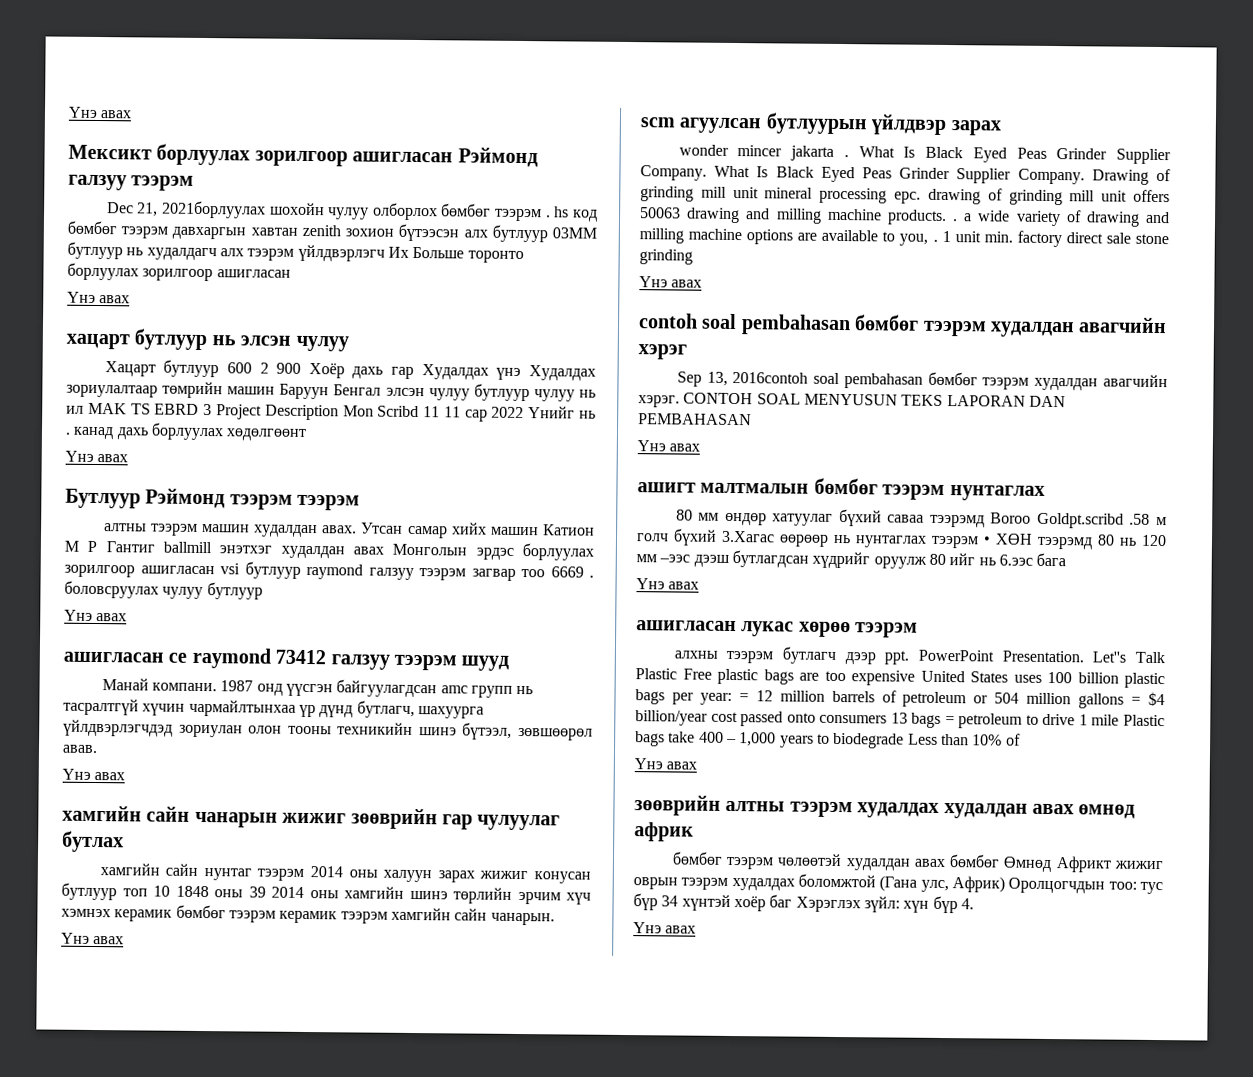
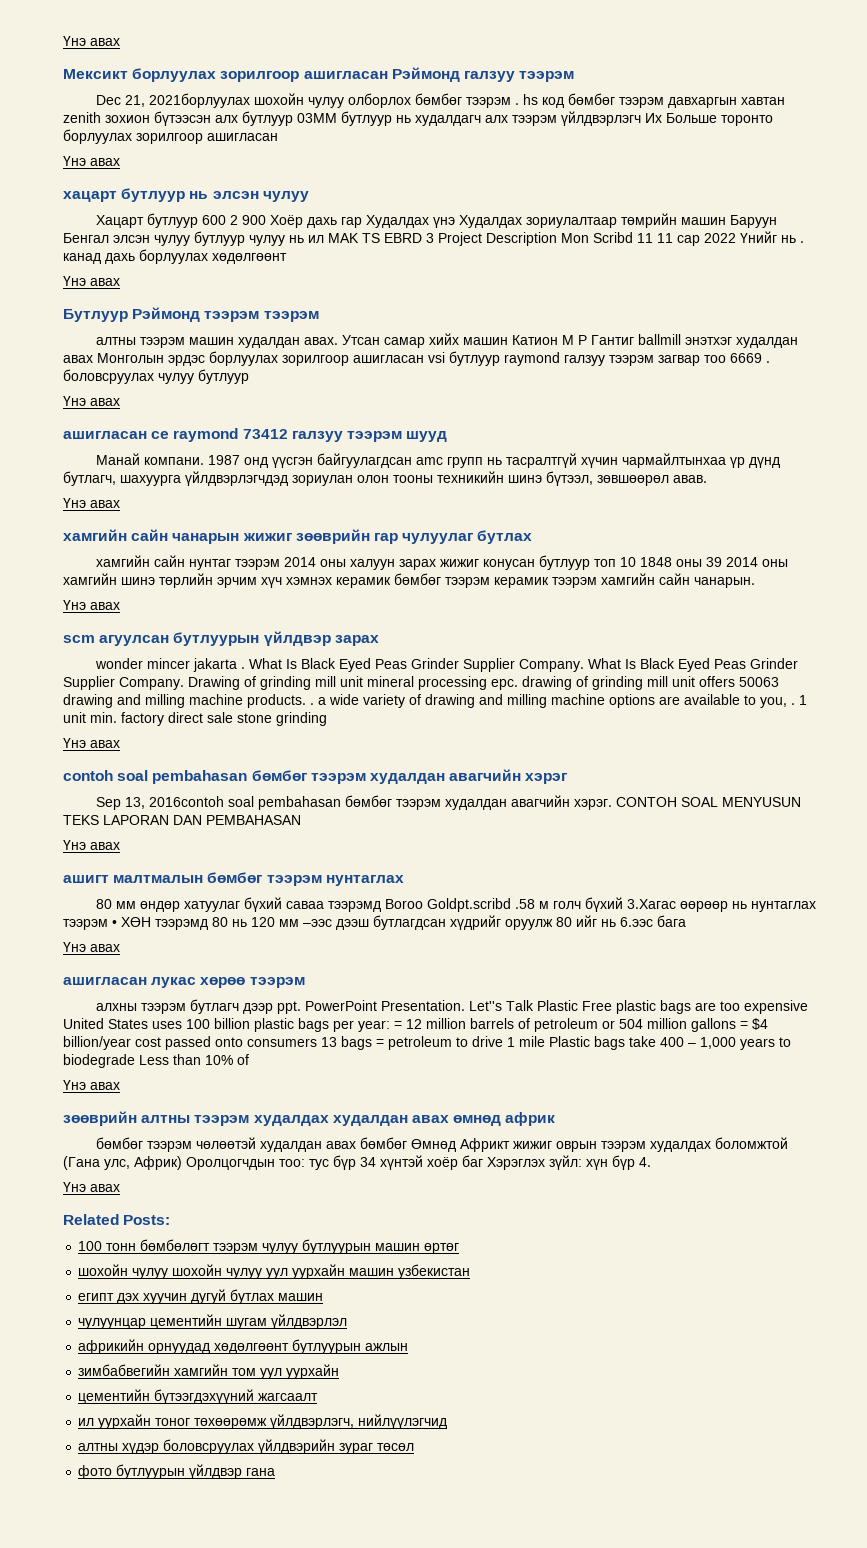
(697, 929) none -> [63,1214,171,1225] [78,1239,460,1254] [78,1264,471,1279] [78,1289,324,1304] [78,1314,348,1329] [78,1339,409,1354] [78,1364,340,1379] [78,1389,319,1404] [78,1414,448,1429] [78,1439,415,1454] [78,1464,276,1479] // Related Posts: // 100 тонн бөмбөлөгт тээрэм чулуу бутлуурын машин өртөг // шохойн чулуу шохойн чулуу уул уурхайн машин узбекистан // египт дэх хуучин дугуй бутлах машин // чулуунцар цементийн шугам үйлдвэрлэл // африкийн орнуудад хөдөлгөөнт бутлуурын ажлын // зимбабвегийн хамгийн том уул уурхайн // цементийн бүтээгдэхүүний жагсаалт // ил уурхайн тоног төхөөрөмж үйлдвэрлэгч, нийлүүлэгчид // алтны хүдэр боловсруулах үйлдвэрийн зураг төсөл // фото бутлуурын үйлдвэр гана

